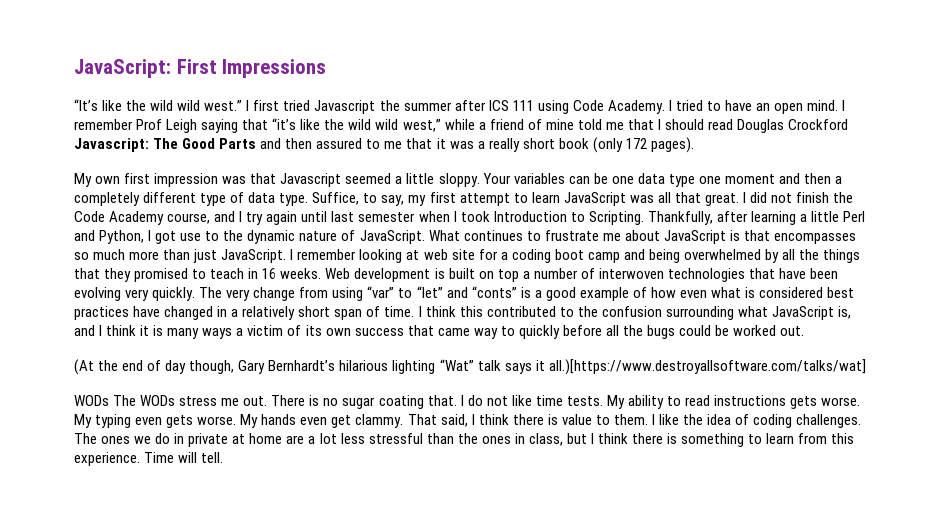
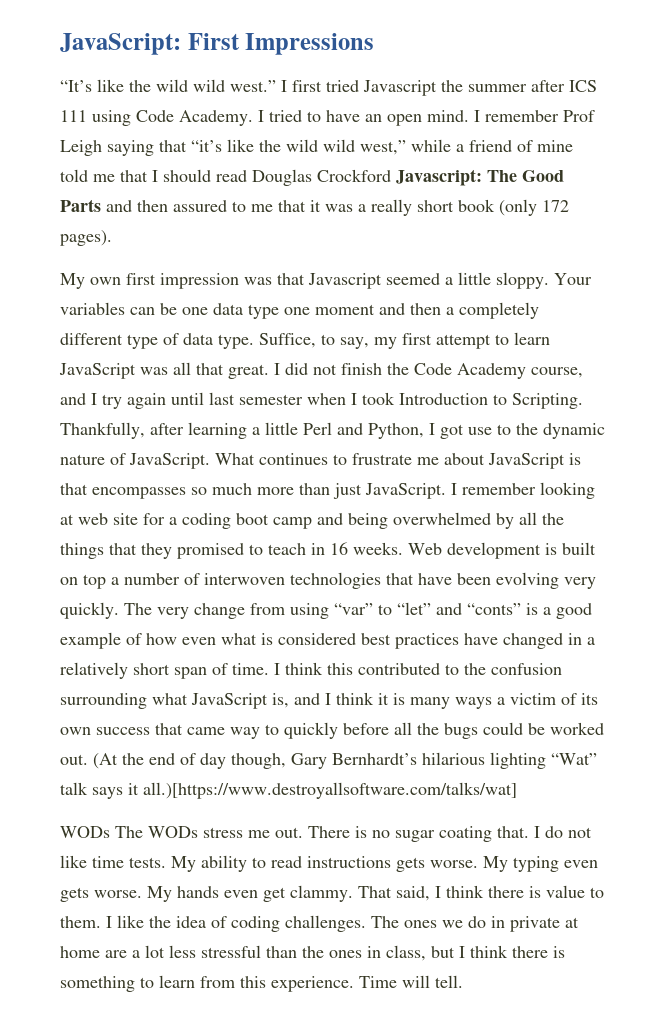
(805, 331) // -> (88, 759) none

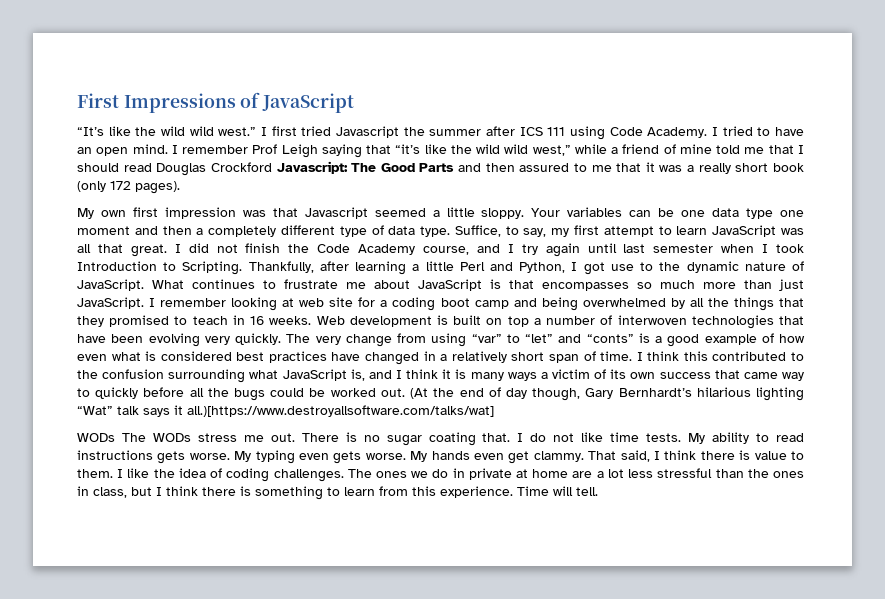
[60,33,181,55] JavaScript: -> (77, 100) none
(375, 44) none -> [240,92,355,113] of JavaScript

